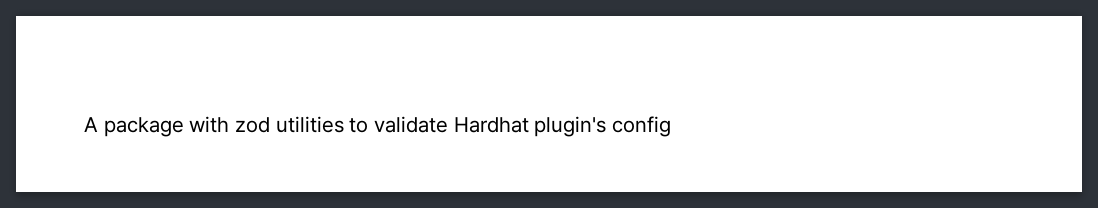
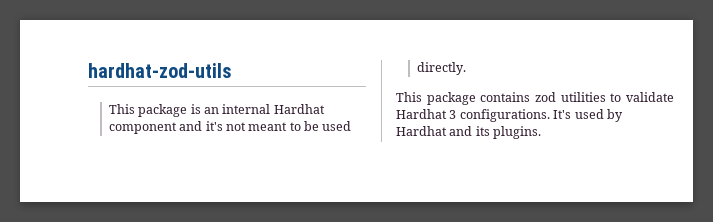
[84,116,230,137] A package with -> [88,63,232,78] [108,104,325,117] [108,121,352,134] [416,62,466,75] [396,92,531,105] hardhat-zod-utils // This package is an internal Hardhat component and it's not meant to be used directly. // This package contains
[534,116,672,137] plugin's config -> [449,109,623,122] [396,126,542,139] 3 configurations. It's used by Hardhat and its plugins.

